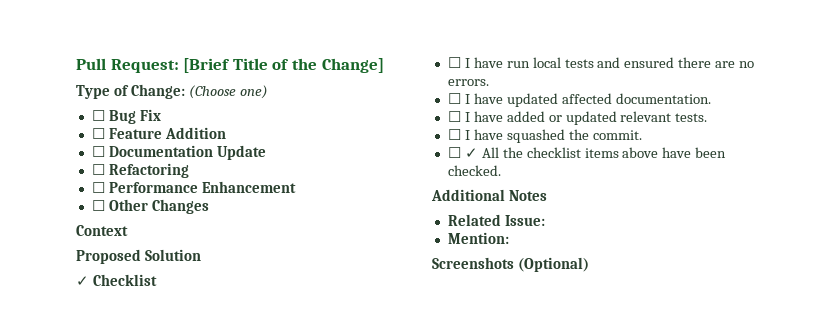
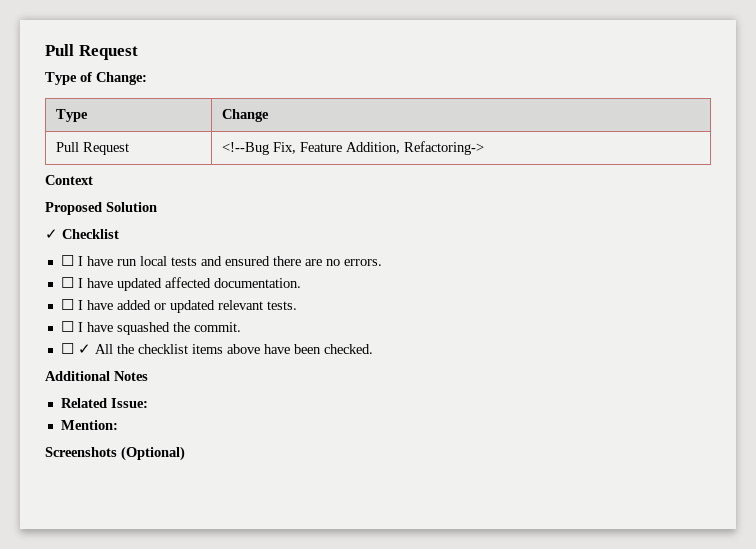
[76,58,384,73] [76,84,268,99] [91,109,161,124] [91,127,226,139] [91,145,266,160] [91,163,189,178] [91,181,296,193] [91,199,209,214] Pull Request: [Brief Title of the Change] // Type of Change: (Choose one) // ☐ Bug Fix // ☐ Feature Addition // ☐ Documentation Update // ☐ Refactoring // ☐ Performance Enhancement // ☐ Other Changes -> [45,44,138,60] [45,72,147,85] [55,109,88,122] [221,109,269,122] [55,142,129,155] [221,141,484,155] Pull Request // Type of Change: // Type | Change // Pull Request | <!--Bug Fix, Feature Addition, Refactoring->

